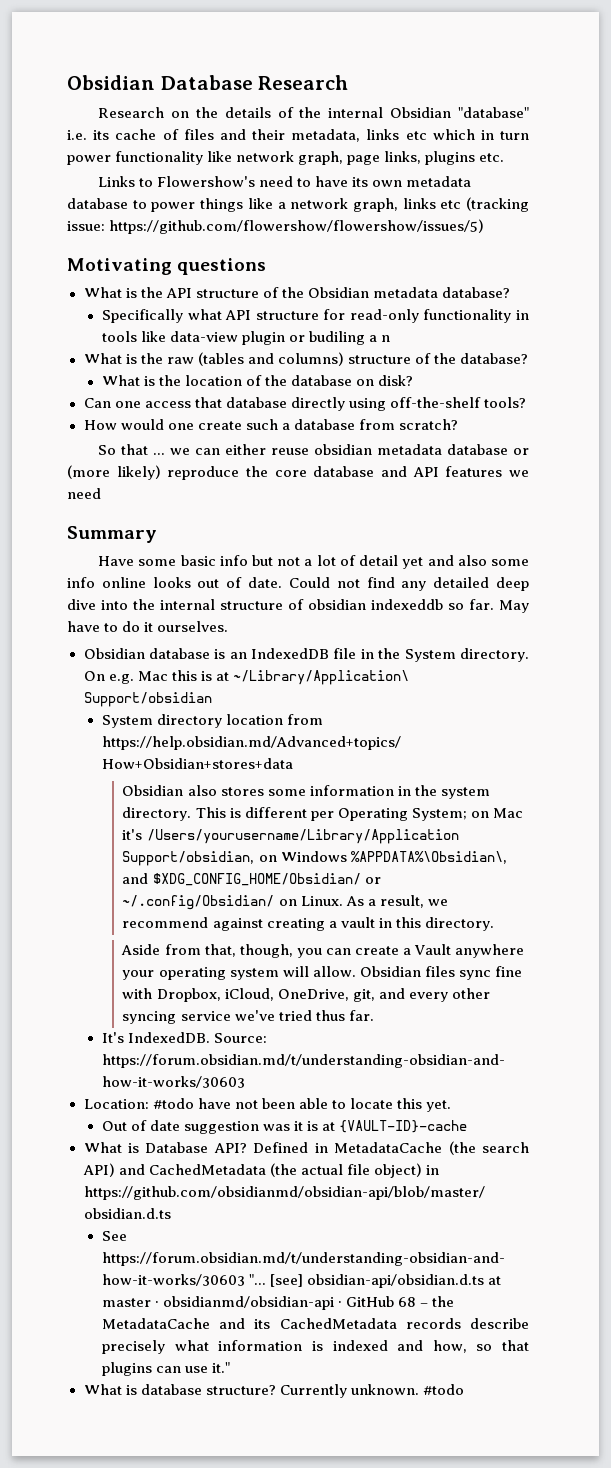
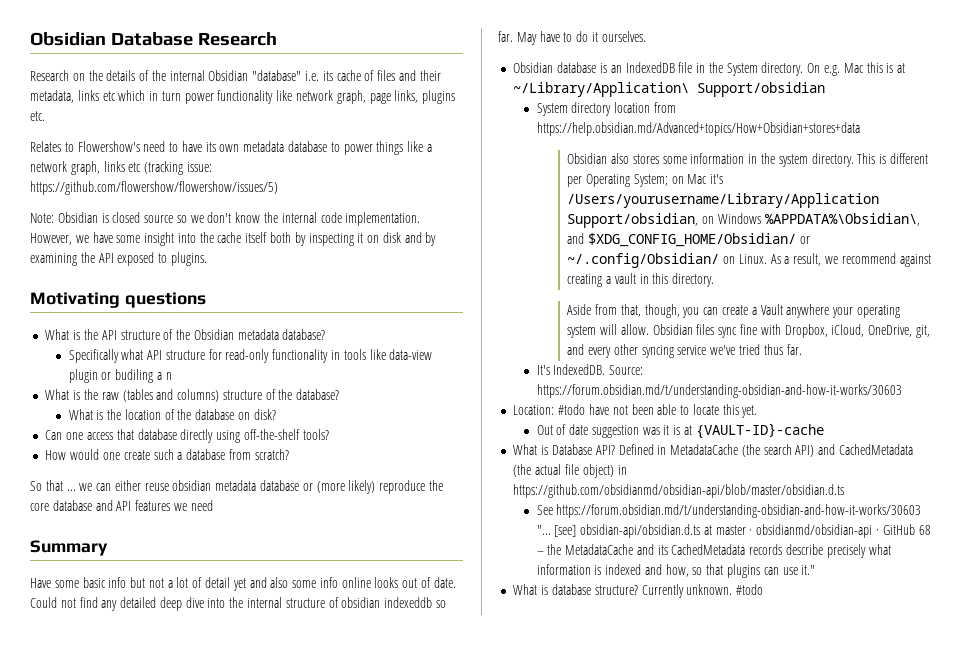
[98,176,136,187] Links -> [30,141,61,152] Relates
(485, 226) none -> [30,212,421,226] [30,232,437,246] [30,252,207,266] // Note: Obsidian is closed source so we don't know the internal code implementation. However, we have some insight into the cache itself both by inspecting it on disk and by examining the API exposed to plugins.

